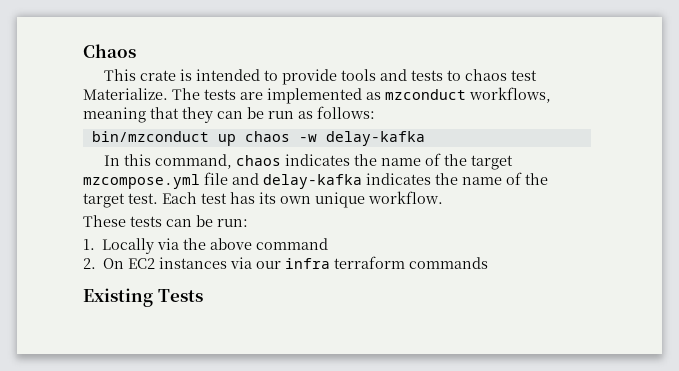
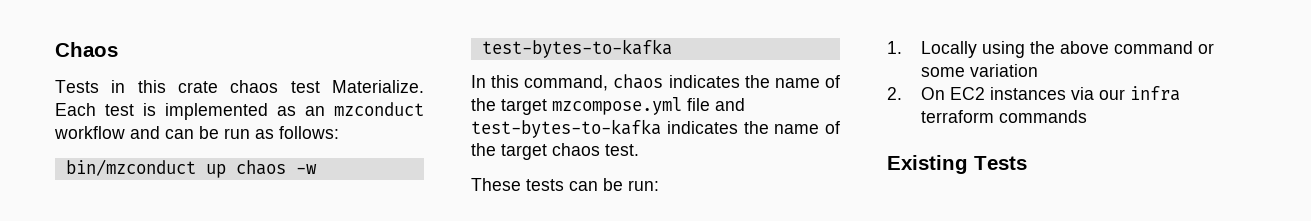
[103,69,537,85] [83,87,551,104] [83,107,213,123] This crate is intended to provide tools and tests to chaos test Materialize. The tests are implemented as mzconduct workflows, meaning that they -> [55,80,424,93] [55,102,424,120] [54,126,160,139] Tests in this crate chaos test Materialize. Each test is implemented as an mzconduct workflow and
[325,131,425,146] delay-kafka -> [481,39,672,58] test-bytes-to-kafka
[263,172,548,189] [83,193,125,208] delay-kafka indicates the name of the target -> [471,119,840,138] [471,143,600,160] test-bytes-to-kafka indicates the name of the target chaos
[162,191,443,208] Each test has its own unique workflow. -> (639, 150) none
[157,238,180,250] via -> [982,41,1026,58] using
(329, 244) none -> [1198,43,1215,54] [921,64,1039,77] or some variation

